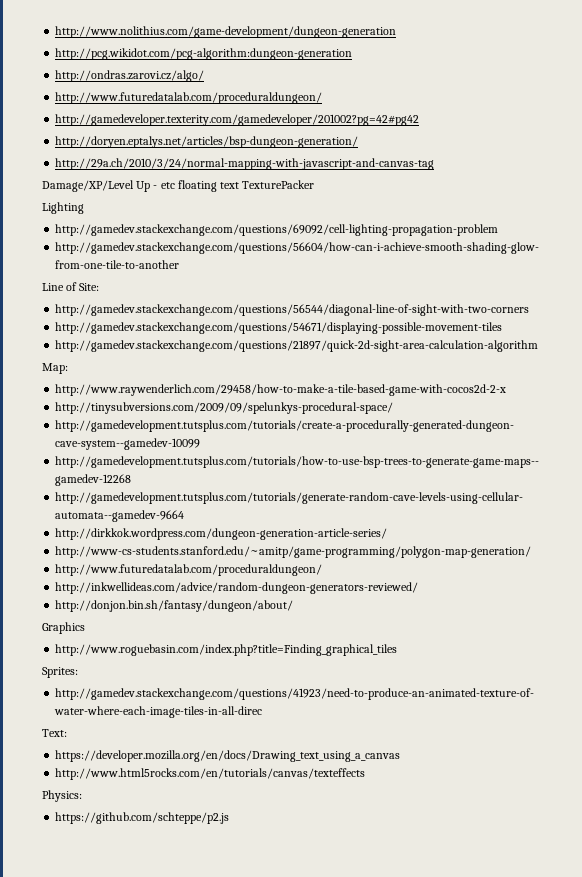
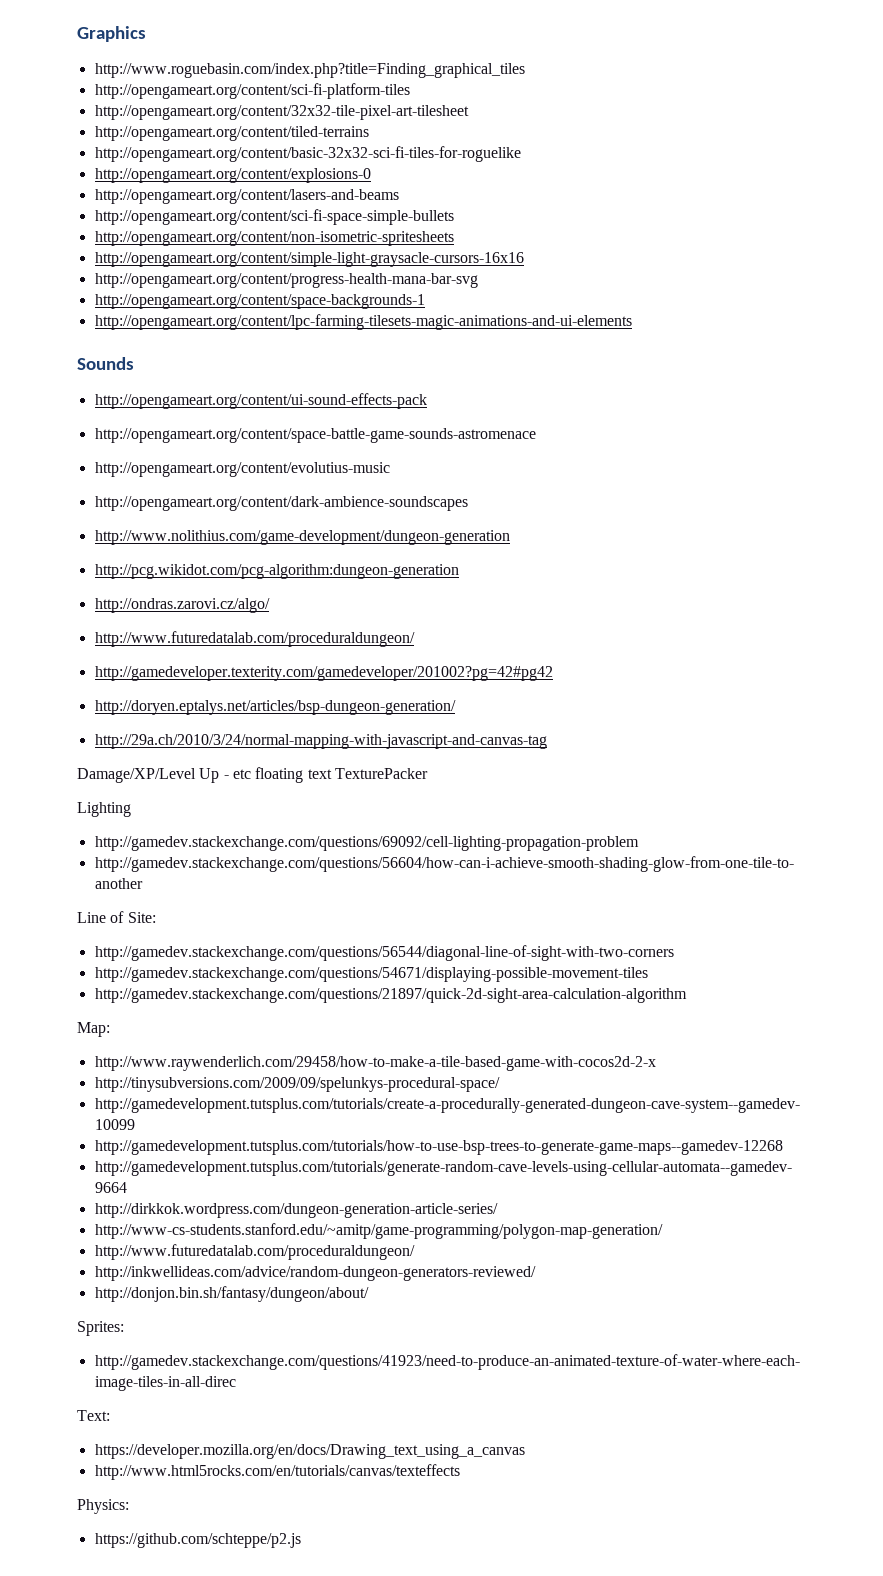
(55, 32) none -> [77,26,146,42] [94,63,525,78] [94,83,410,99] [94,105,469,120] [94,126,369,141] [94,146,521,162] [94,168,371,183] [94,189,399,204] [94,209,454,225] [94,231,454,246] [94,252,524,267] [94,273,478,288] [94,294,425,309] [94,314,632,330] [77,357,134,370] [94,393,427,409] [94,428,536,443] [94,462,390,477] [94,496,468,511] Graphics // http://www.roguebasin.com/index.php?title=Finding_graphical_tiles // http://opengameart.org/content/sci-fi-platform-tiles // http://opengameart.org/content/32x32-tile-pixel-art-tilesheet // http://opengameart.org/content/tiled-terrains // http://opengameart.org/content/basic-32x32-sci-fi-tiles-for-roguelike // http://opengameart.org/content/explosions-0 // http://opengameart.org/content/lasers-and-beams // http://opengameart.org/content/sci-fi-space-simple-bullets // http://opengameart.org/content/non-isometric-spritesheets // http://opengameart.org/content/simple-light-graysacle-cursors-16x16 // http://opengameart.org/content/progress-health-mana-bar-svg // http://opengameart.org/content/space-backgrounds-1 // http://opengameart.org/content/lpc-farming-tilesets-magic-animations-and-ui-elements // Sounds // http://opengameart.org/content/ui-sound-effects-pack // http://opengameart.org/content/space-battle-game-sounds-astromenace // http://opengameart.org/content/evolutius-music // http://opengameart.org/content/dark-ambience-soundscapes //
[42,622,85,634] [55,644,398,656] // Graphics // http://www.roguebasin.com/index.php?title=Finding_graphical_tiles -> (369, 1294) none

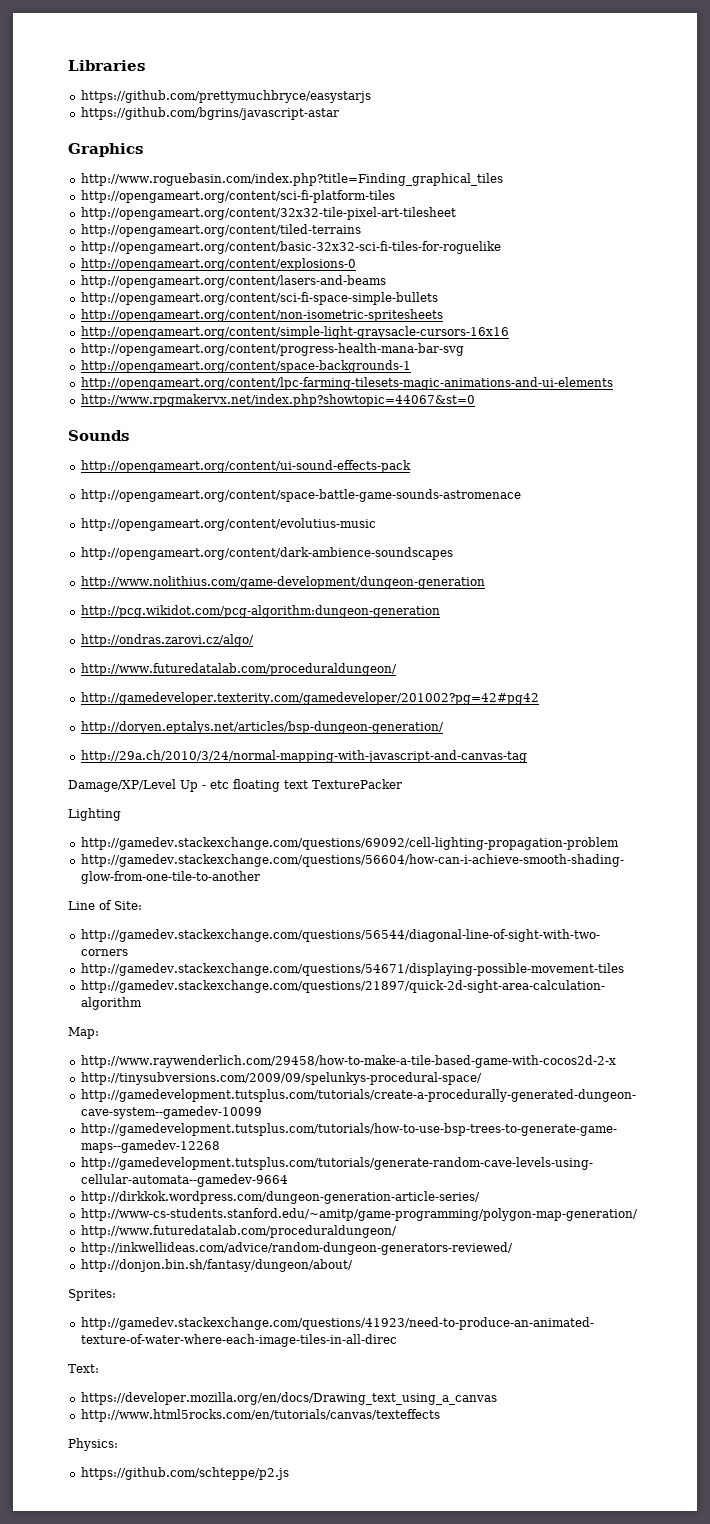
(77, 34) none -> [68,60,145,71] [80,90,371,103] [80,107,339,120] Libraries // https://github.com/prettymuchbryce/easystarjs // https://github.com/bgrins/javascript-astar //
(632, 322) none -> [80,394,475,407] // http://www.rpgmakervx.net/index.php?showtopic=44067&st=0

